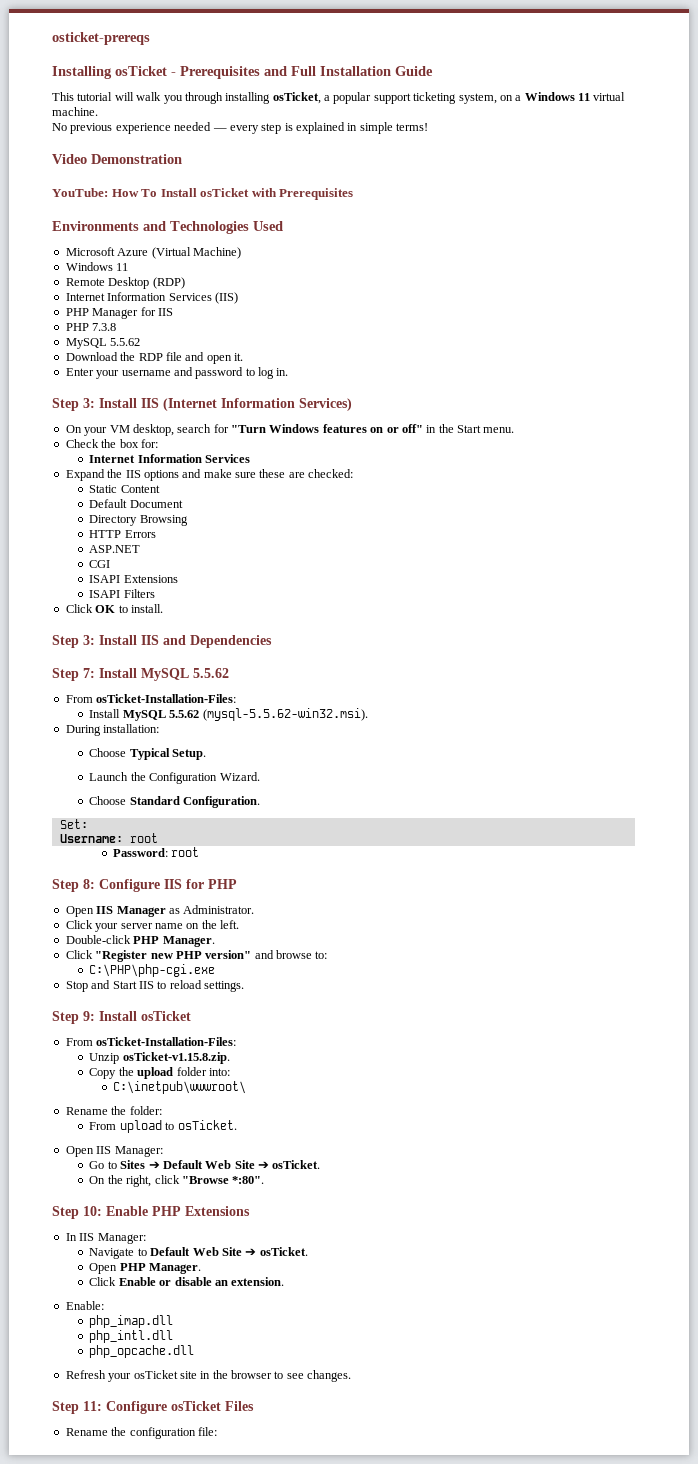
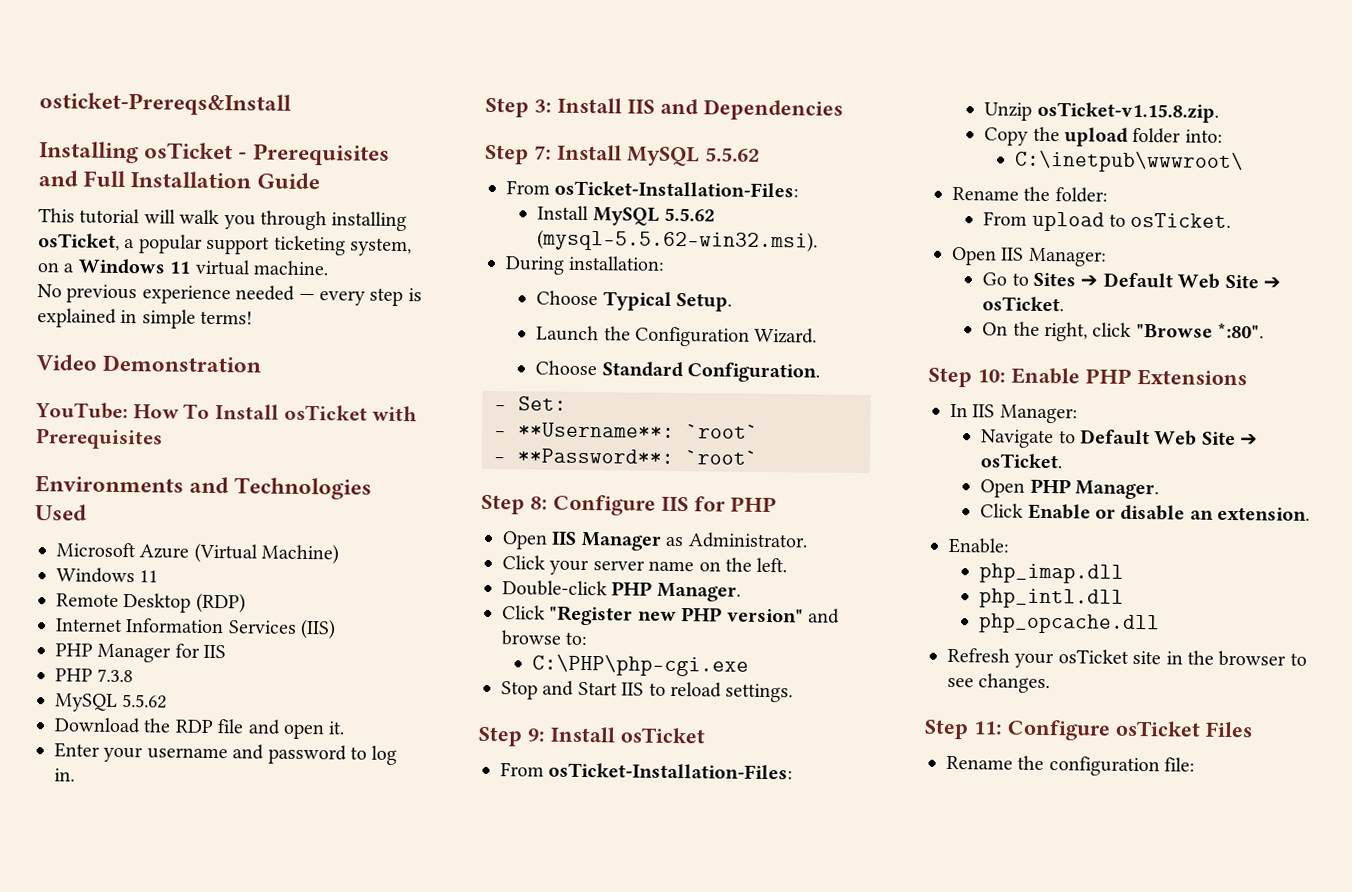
[52,32,150,45] osticket-prereqs -> [39,92,292,116] osticket-Prereqs&Install
[52,398,352,411] [65,424,515,436] [65,439,158,448] [89,454,251,463] [65,469,354,481] [89,485,160,493] [89,499,183,508] [89,515,188,526] [89,530,156,538] [89,545,141,553] [89,560,111,568] [89,575,178,583] [89,589,155,598] [65,604,163,613] // Step 3: Install IIS (Internet Information Services) // On your VM desktop, search for "Turn Windows features on or off" in the Start menu. // Check the box for: // Internet Information Services // Expand the IIS options and make sure these are checked: // Static Content // Default Document // Directory Browsing // HTTP Errors // ASP.NET // CGI // ISAPI Extensions // ISAPI Filters // Click OK to install. -> (75, 775) none
(261, 802) none -> [494,405,507,411] -
[59,833,158,843] [113,847,200,857] Username: root // Password: root -> [494,422,759,439] [493,448,758,465] - **Username**: `root` // - **Password**: `root`

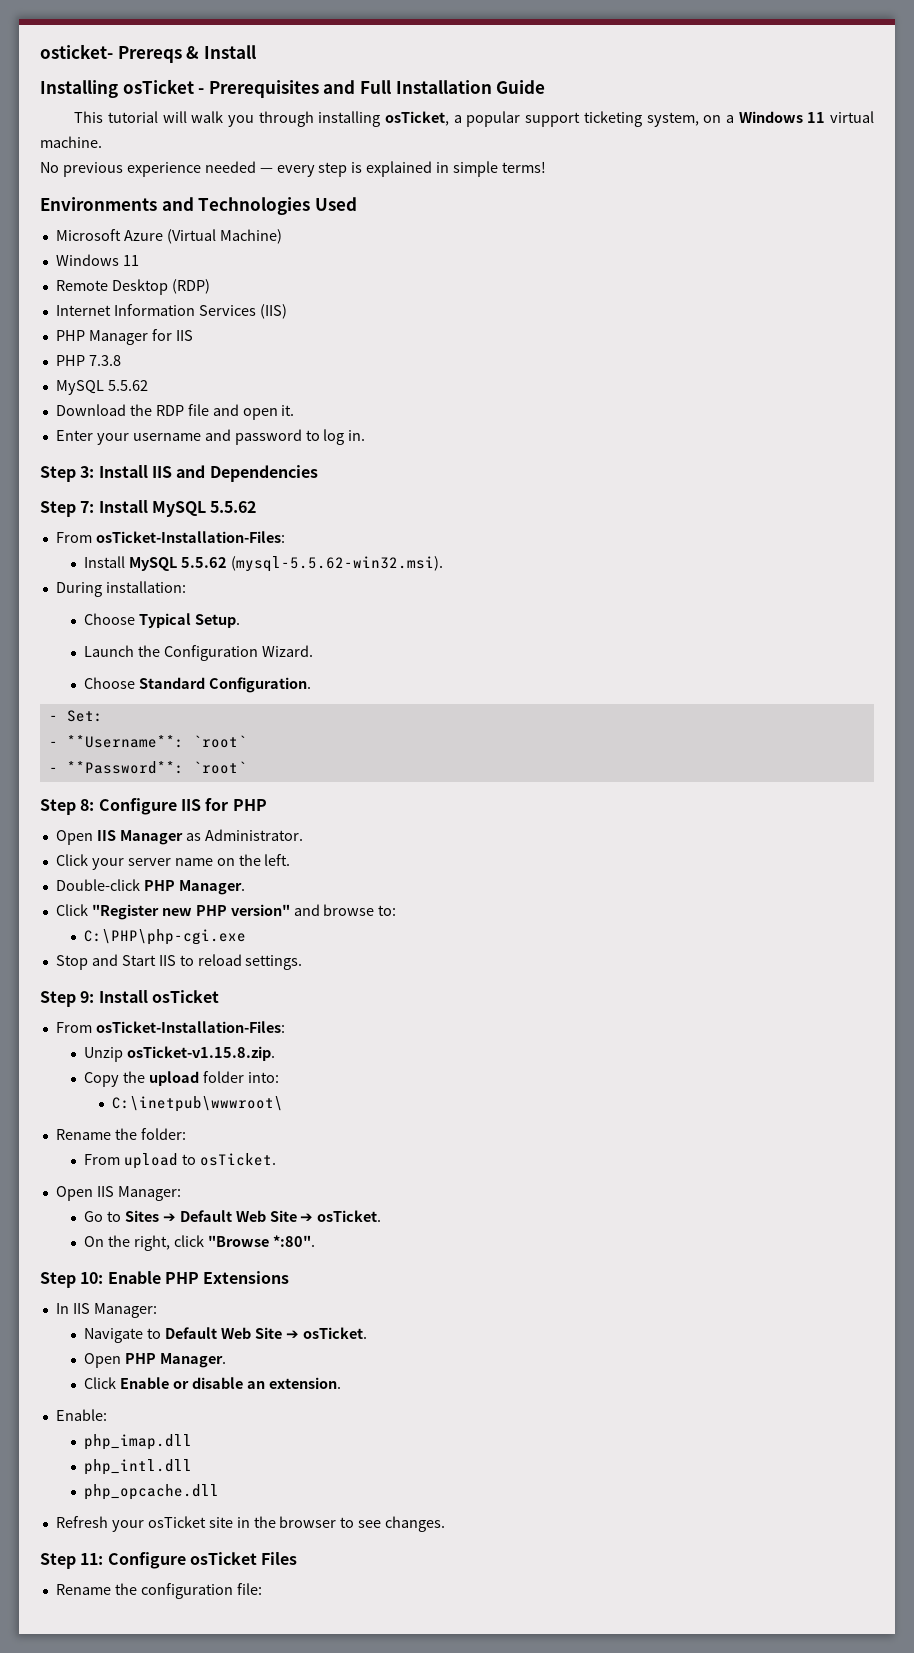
[39,92,292,116] osticket-Prereqs&Install -> [40,44,256,63] osticket- Prereqs & Install
[36,354,262,373] [35,402,418,422] [35,428,163,450] // Video Demonstration // YouTube: How To Install osTicket with Prerequisites -> (547, 167) none

